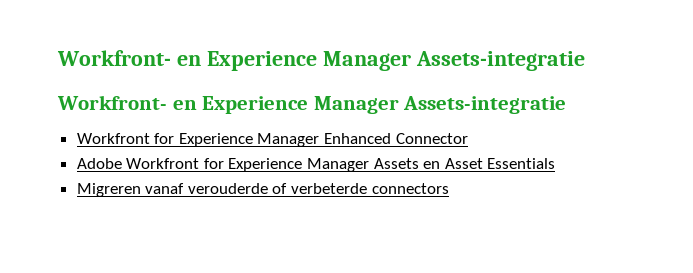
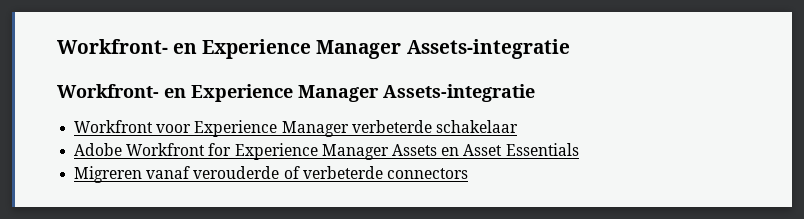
[154,133,468,147] for Experience Manager Enhanced Connector -> [156,120,518,137] voor Experience Manager verbeterde schakelaar

